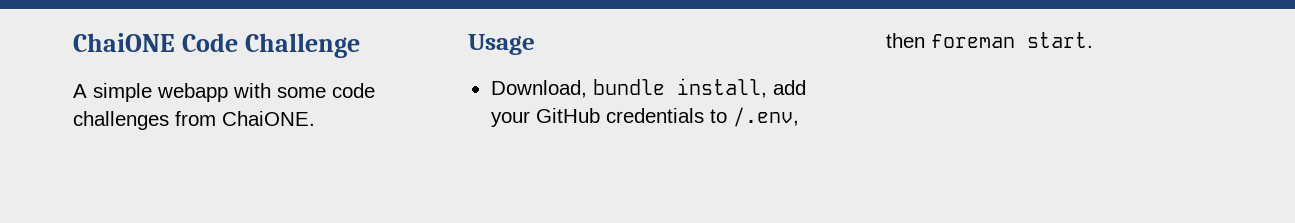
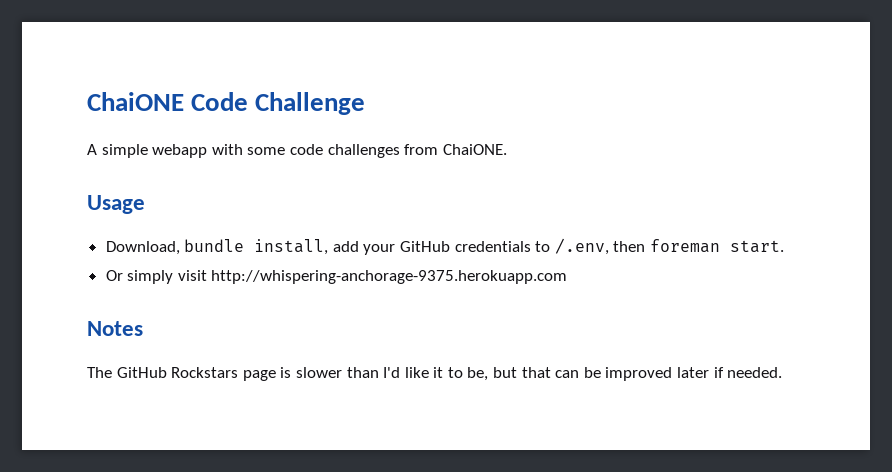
(1093, 40) none -> [105,270,568,284] [87,321,143,336] [87,367,783,381] // Or simply visit http://whispering-anchorage-9375.herokuapp.com // Notes // The GitHub Rockstars page is slower than I'd like it to be, but that can be improved later if needed.

